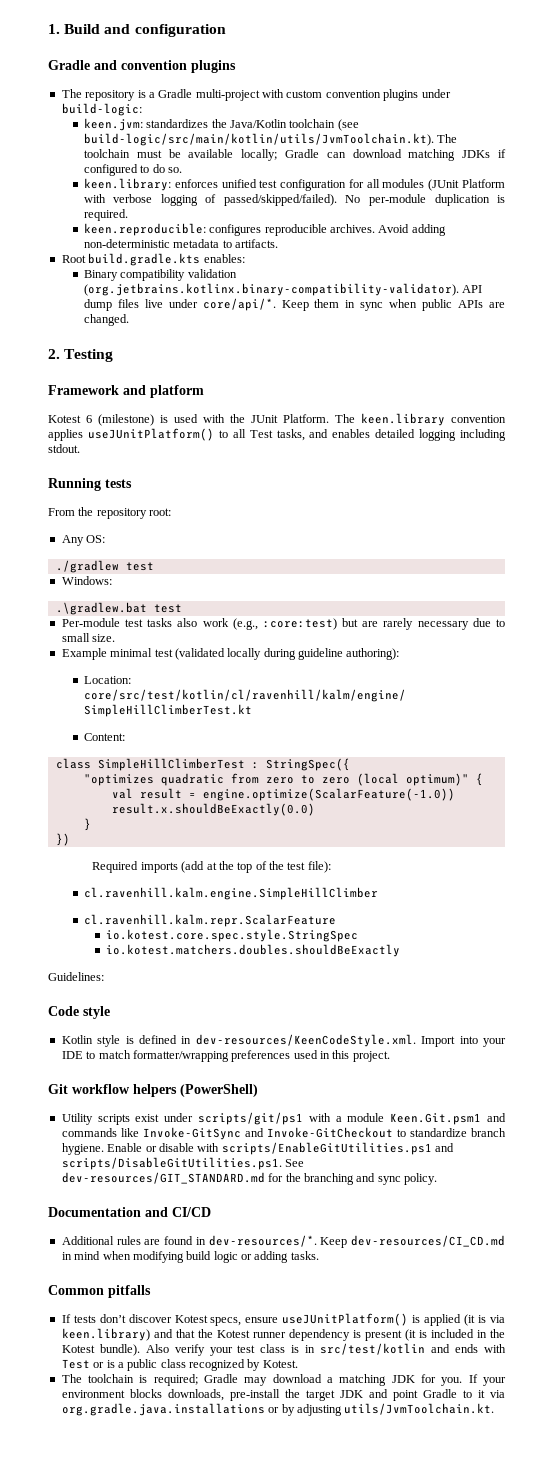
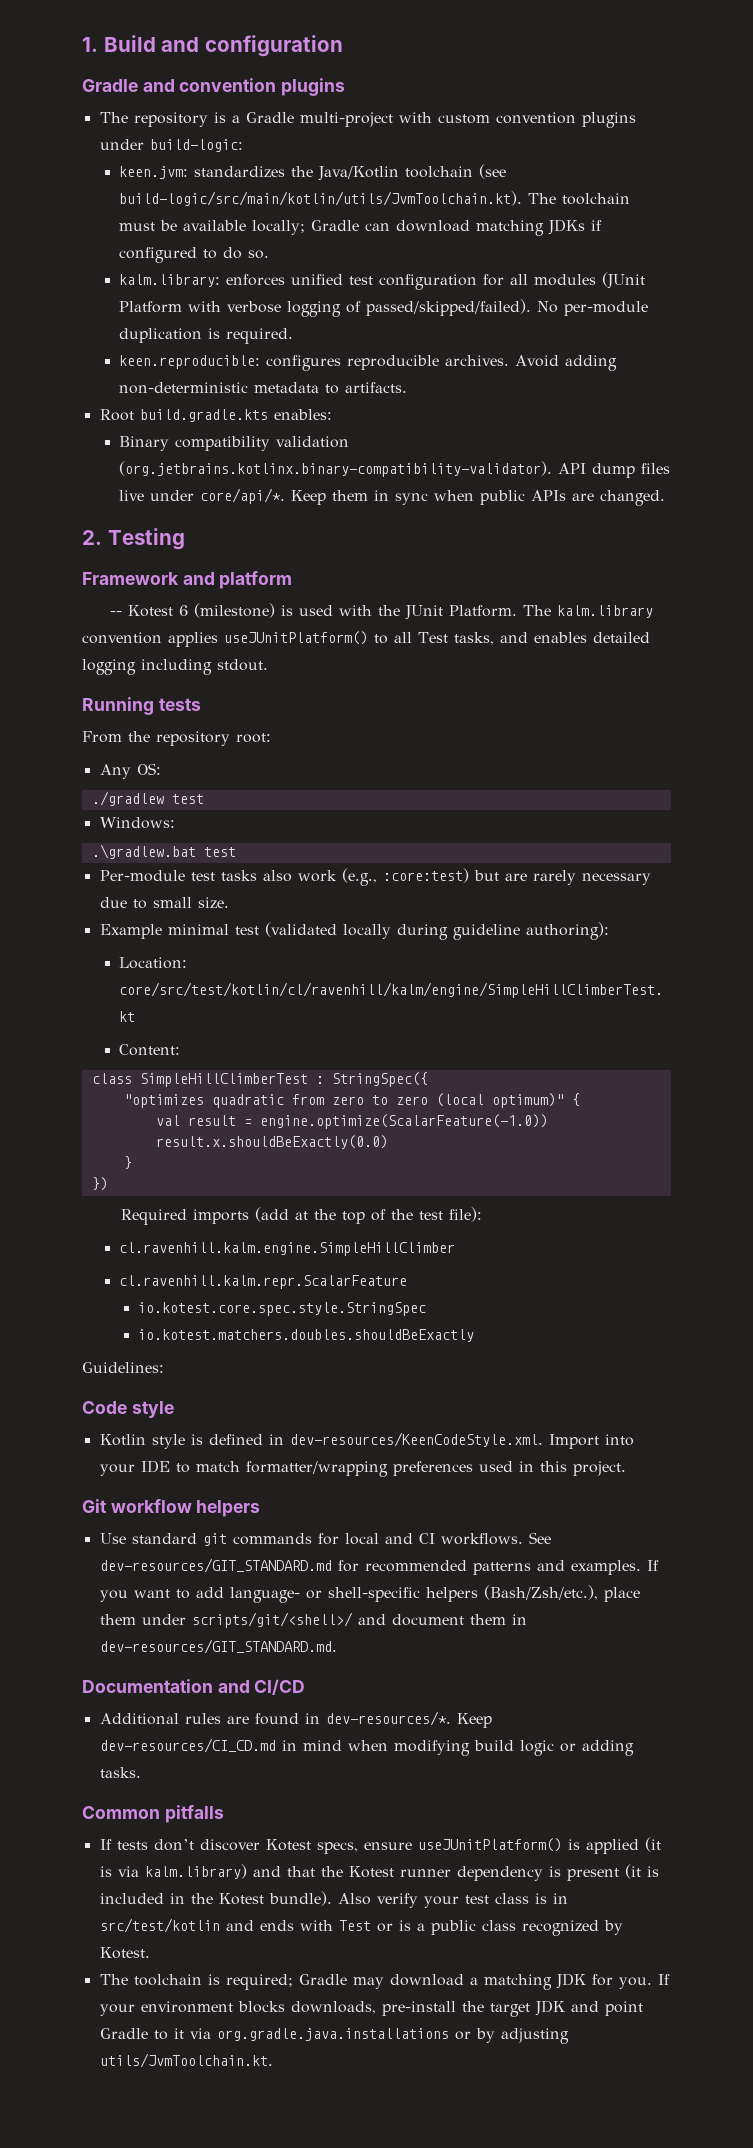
[83,178,171,191] keen.library: -> [118,274,220,287] kalm.library:
(204, 391) none -> [109,611,122,616] --
[361,413,445,426] keen.library -> [556,605,653,618] kalm.library
[180,1084,258,1097] [61,1112,506,1125] [61,1127,506,1140] [61,1142,454,1155] [61,1157,305,1170] [61,1172,437,1185] (PowerShell) // Utility scripts exist under scripts/git/ps1 with a module Keen.Git.psm1 and commands like Invoke-GitSync and Invoke-GitCheckout to standardize branch hygiene. Enable or disable with scripts/EnableGitUtilities.ps1 and scripts/DisableGitUtilities.ps1. See dev-resources/GIT_STANDARD.md for the branching and sync policy. -> [99,1532,551,1546] [99,1558,659,1575] [99,1585,640,1603] [99,1612,527,1628] [99,1639,337,1654] // Use standard git commands for local and CI workflows. See dev-resources/GIT_STANDARD.md for recommended patterns and examples. If you want to add language- or shell-specific helpers (Bash/Zsh/etc.), place them under scripts/git/<shell>/ and document them in dev-resources/GIT_STANDARD.md.
[61,1328,150,1341] keen.library) -> [144,1864,247,1879] kalm.library)

